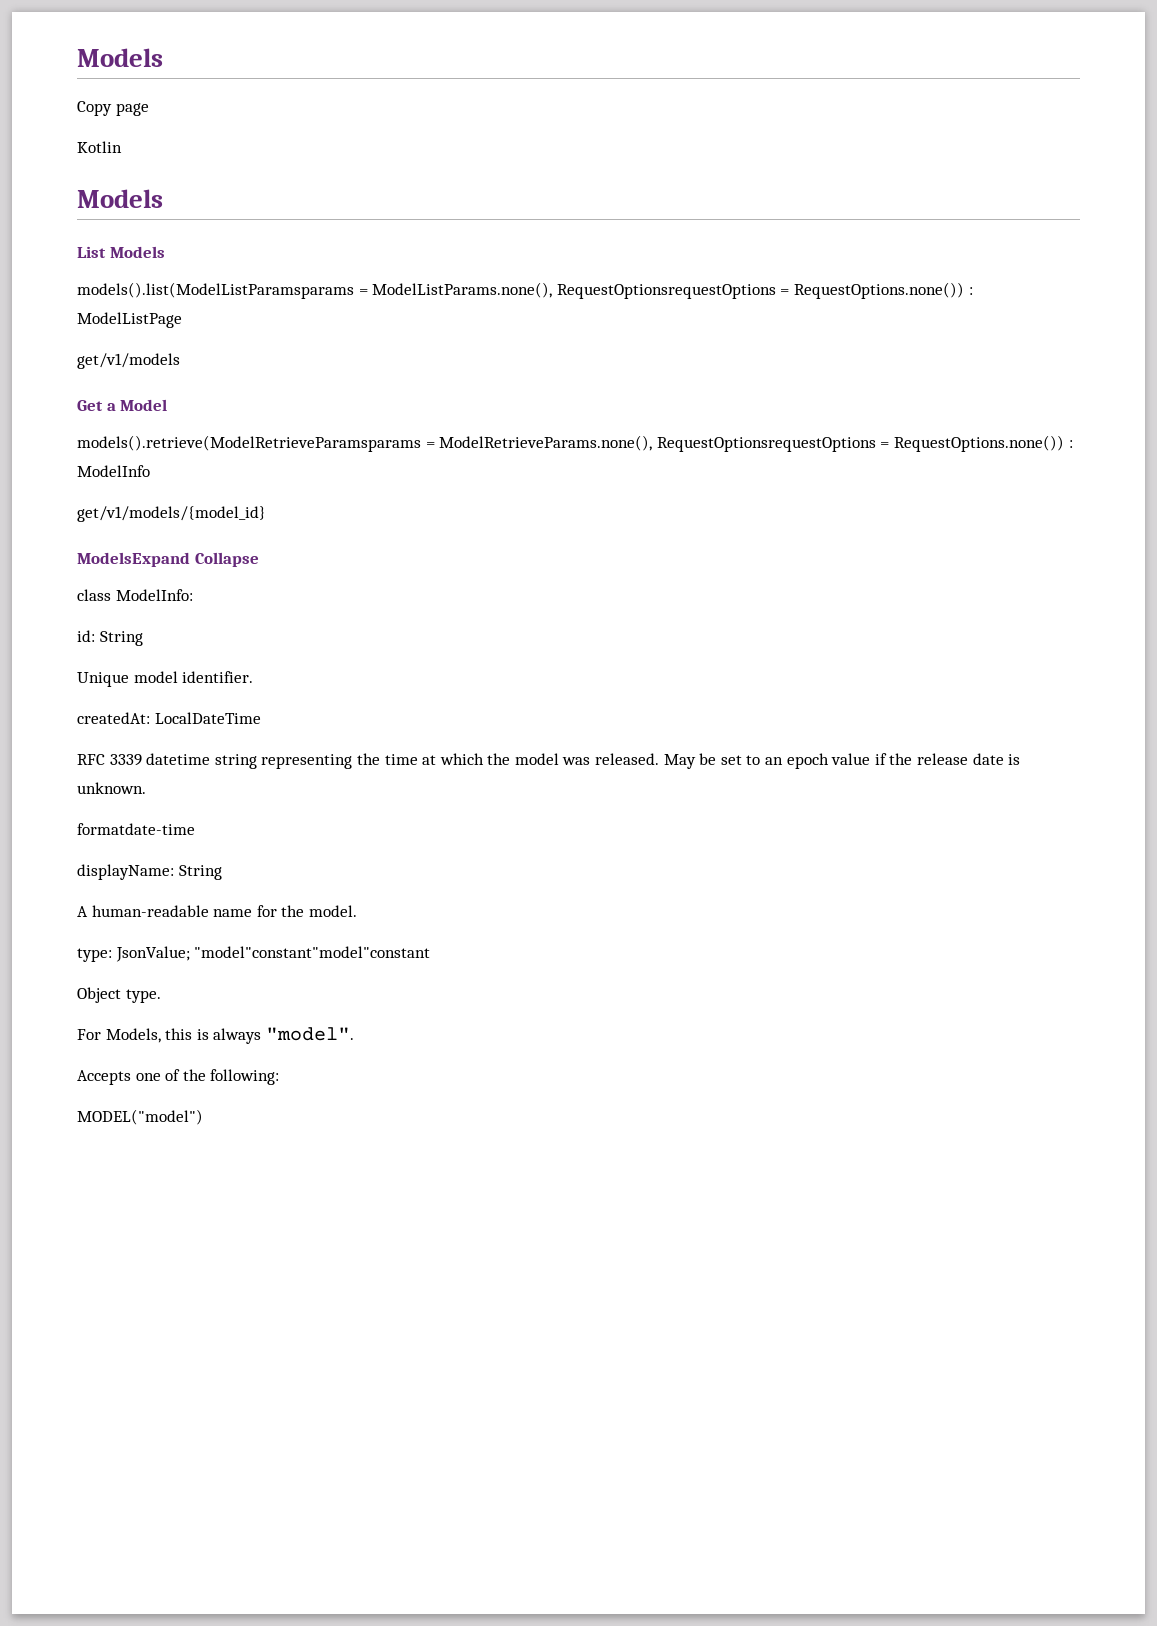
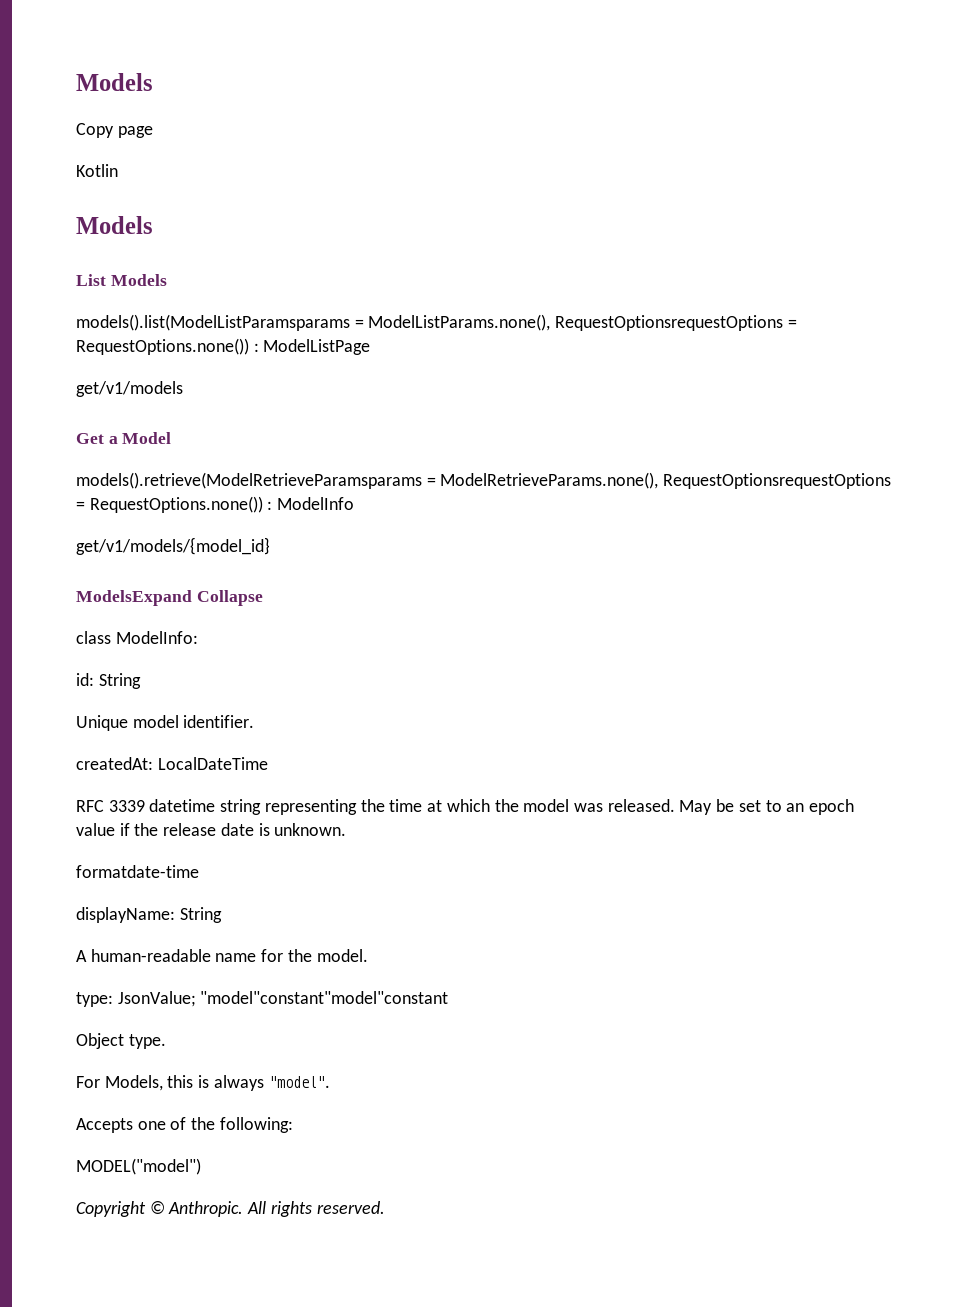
(203, 1117) none -> [76,1201,385,1217] // Copyright © Anthropic. All rights reserved.

